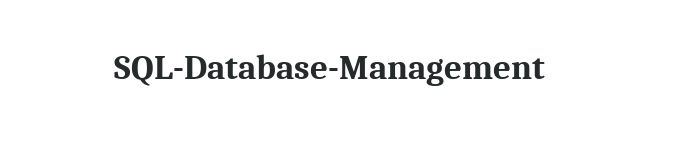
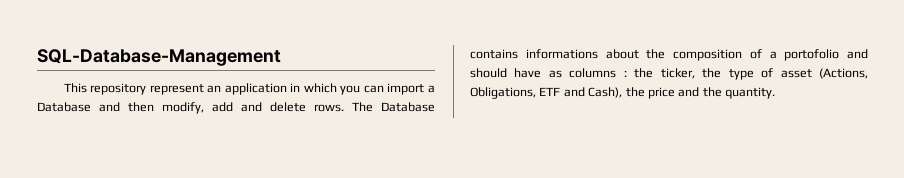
(545, 70) none -> [63,83,436,95] [37,102,435,114] [470,49,868,61] [470,68,868,80] [470,87,775,99] // This repository represent an application in which you can import a Database and then modify, add and delete rows. The Database contains informations about the composition of a portofolio and should have as columns : the ticker, the type of asset (Actions, Obligations, ETF and Cash), the price and the quantity.

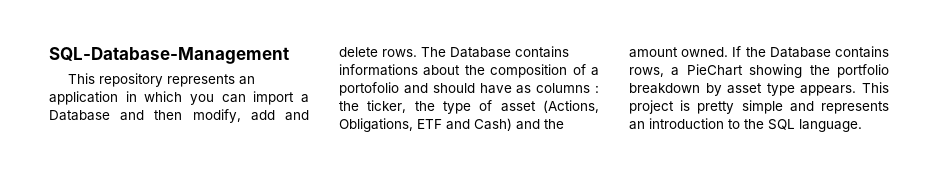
[149,84,204,95] represent -> [167,74,236,87] represents
[588,87,775,99] Cash), the price and the quantity. -> [474,118,564,131] [629,46,889,58] [629,64,889,78] [629,82,889,96] [629,100,889,114] [629,118,862,132] Cash) and the amount owned. If the Database contains rows, a PieChart showing the portfolio breakdown by asset type appears. This project is pretty simple and represents an introduction to the SQL language.

